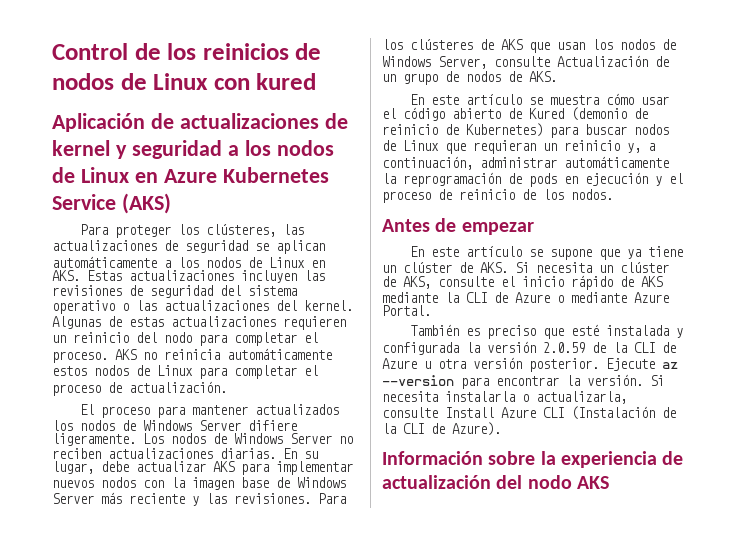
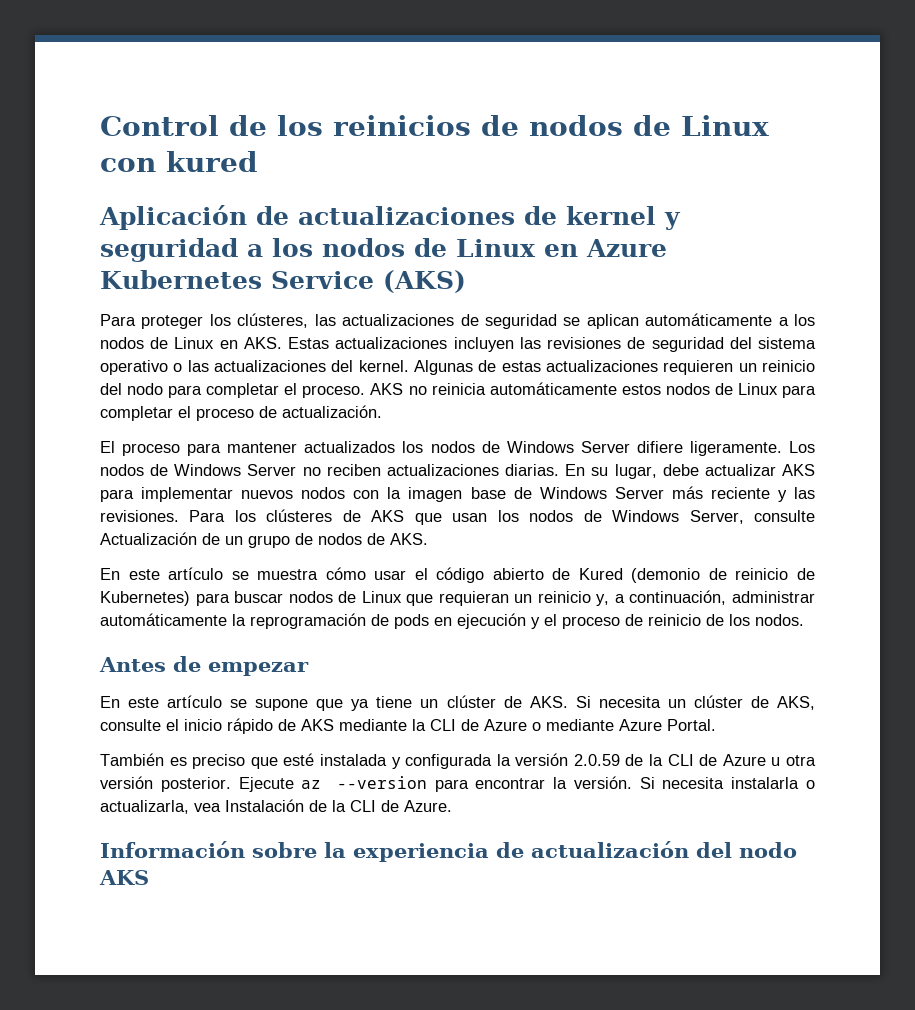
[382,406,676,420] [382,422,501,436] consulte Install Azure CLI (Instalación de la CLI de Azure). -> [194,799,452,812] vea Instalación de la CLI de Azure.

